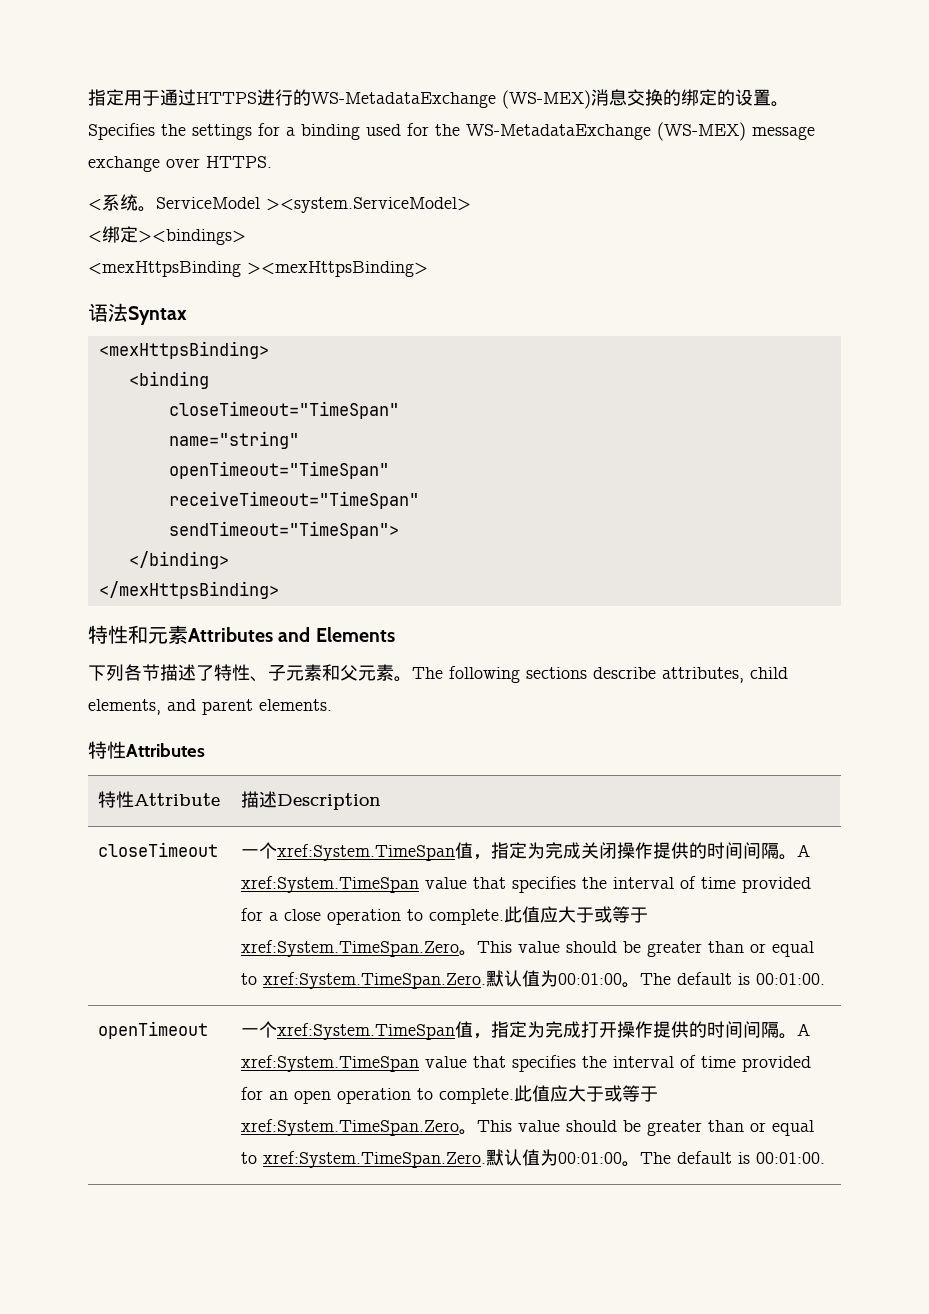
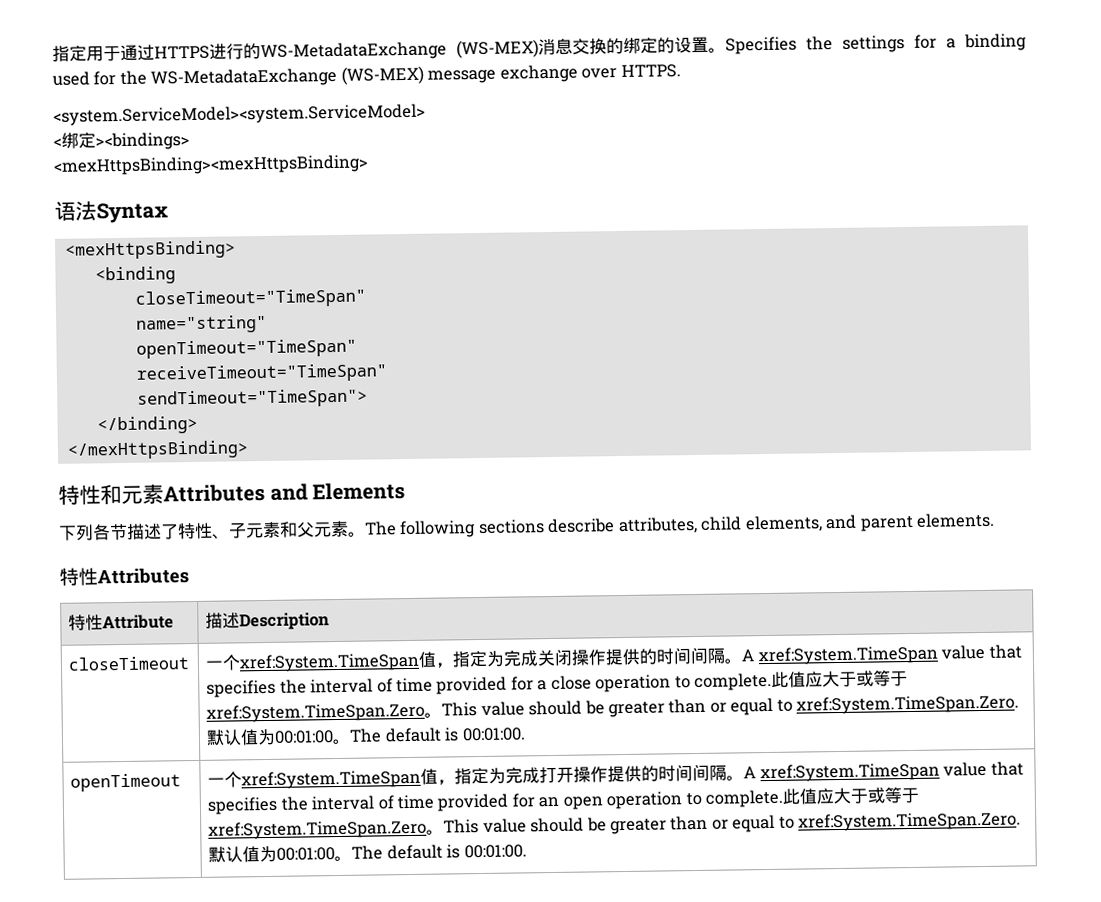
[88,194,471,213] <系统。ServiceModel ><system.ServiceModel> -> [53,103,426,126] <system.ServiceModel><system.ServiceModel>
[88,261,428,277] <mexHttpsBinding ><mexHttpsBinding> -> [53,154,369,176] <mexHttpsBinding><mexHttpsBinding>

